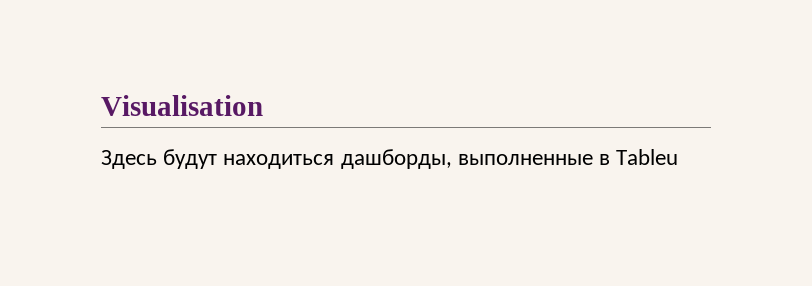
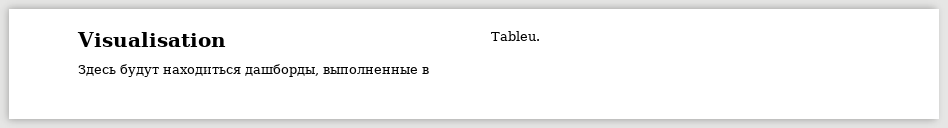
[616,149,679,165] Tableu -> [491,31,540,41] Tableu.

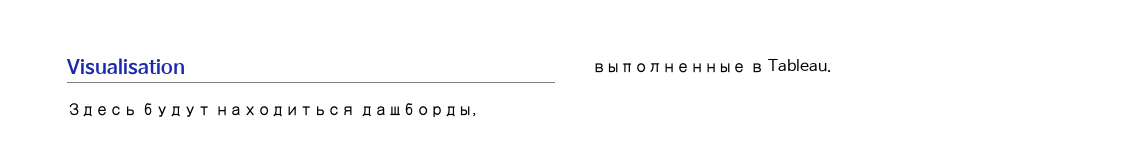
[491,31,540,41] Tableu. -> [768,59,833,72] Tableau.

